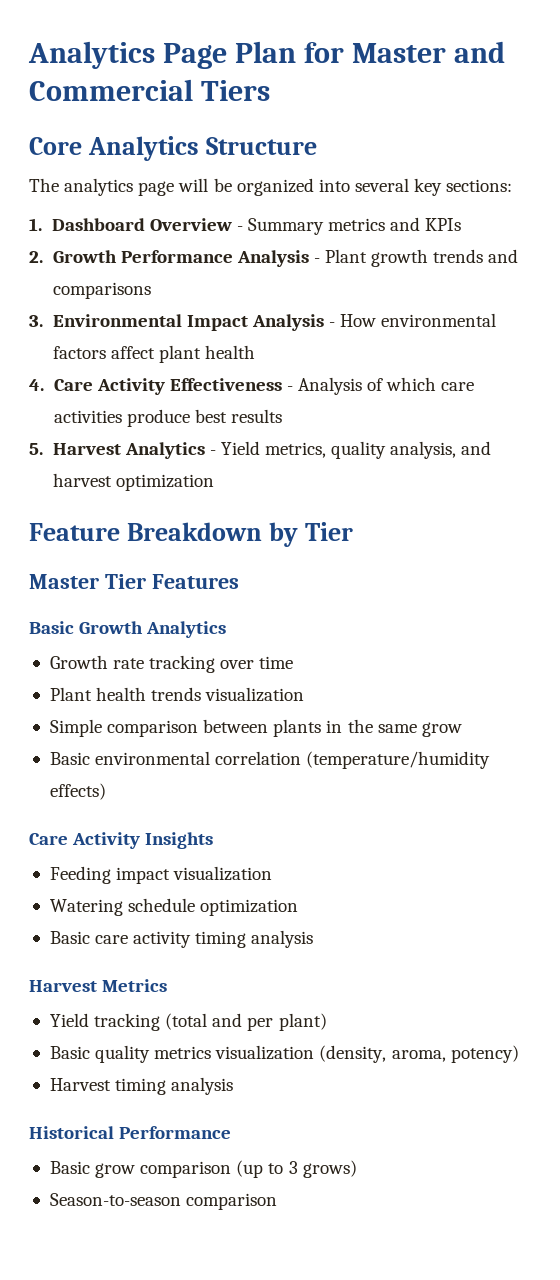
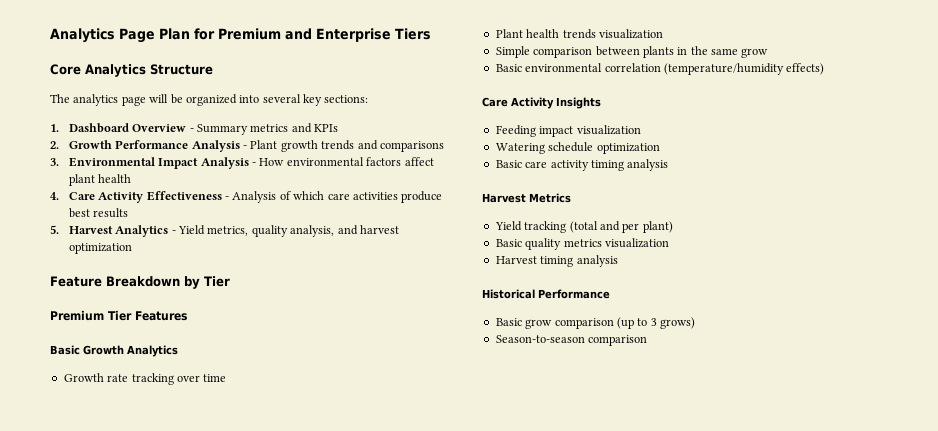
[351,41,505,63] [29,79,193,101] Master and Commercial -> [218,28,391,42] Premium and Enterprise
[29,574,99,589] Master -> [50,310,104,321] Premium
[319,1045,519,1063] (density, aroma, potency) -> (669, 243) none

